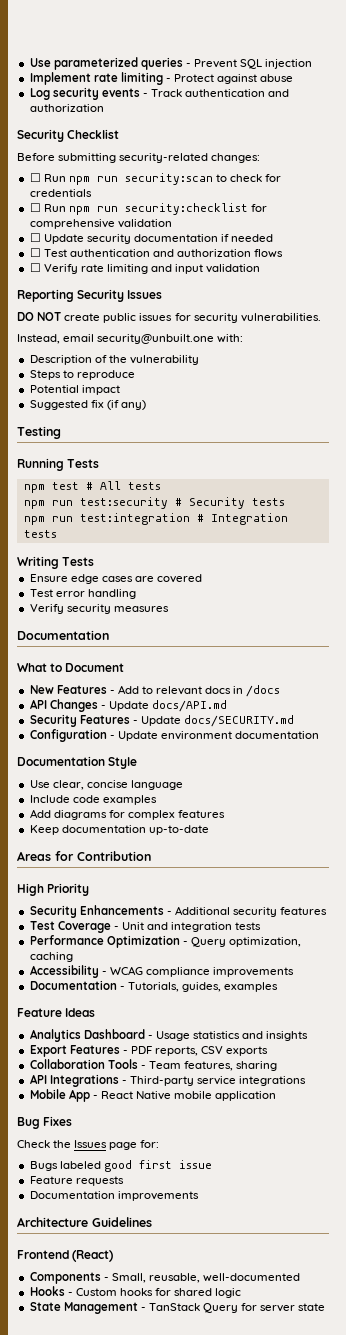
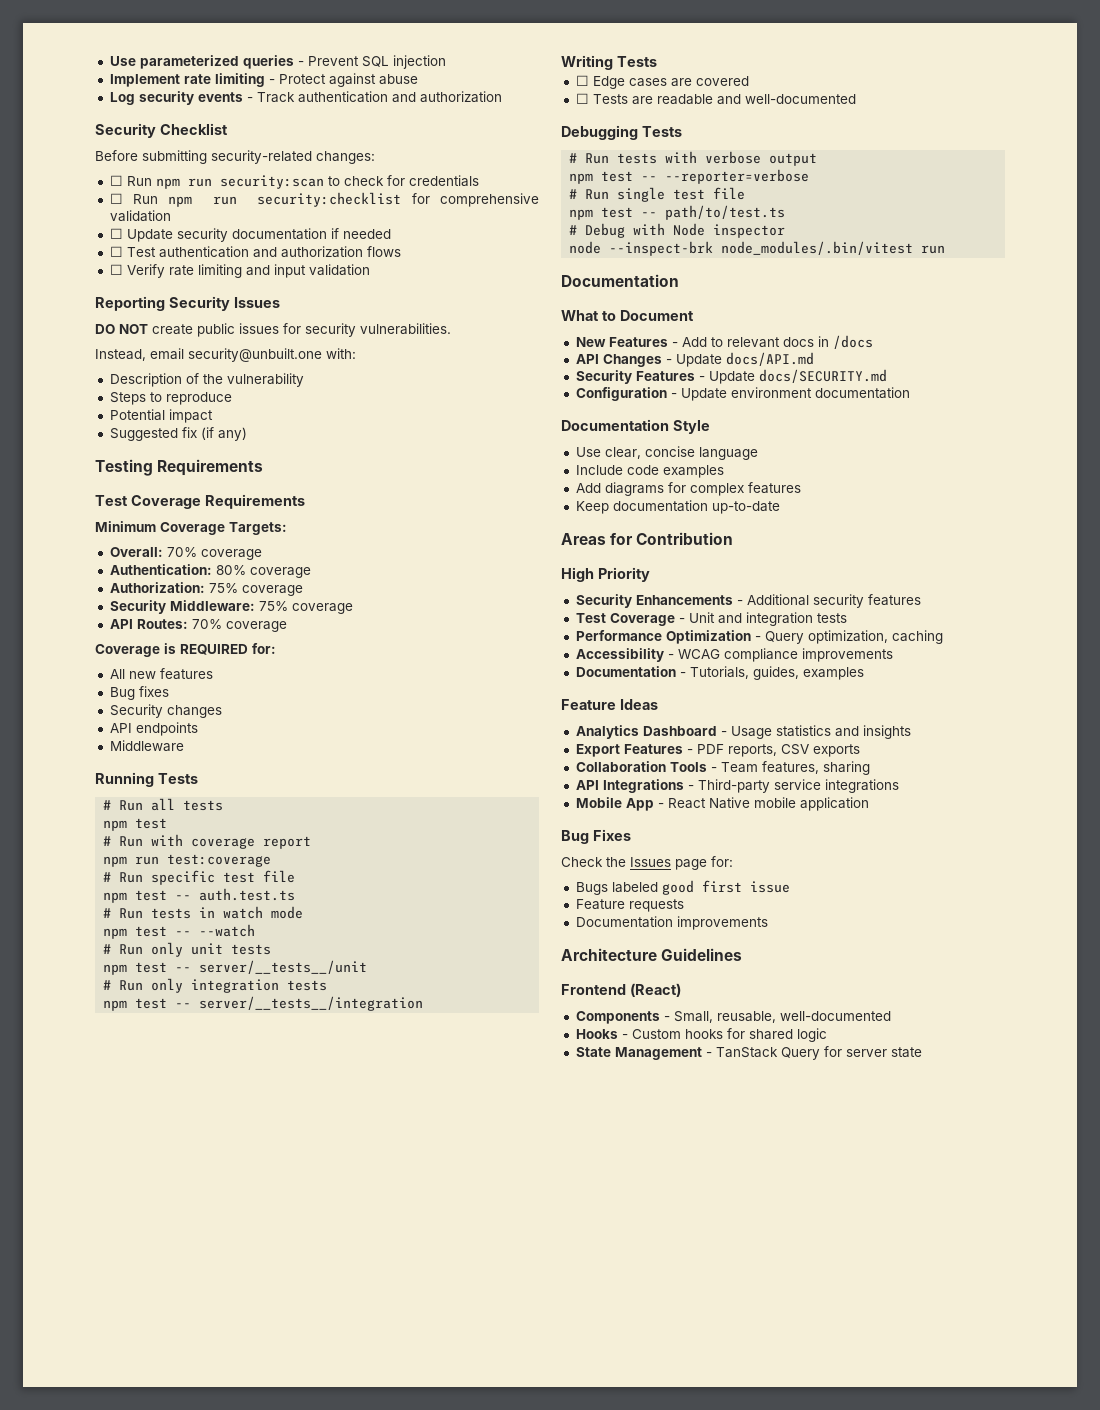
[17,458,100,471] [23,481,161,493] [23,497,285,509] [23,513,288,525] [23,530,57,538] // Running Tests // npm test # All tests // npm run test:security # Security tests // npm run test:integration # Integration tests -> [157,459,264,476] [95,494,305,509] [95,521,287,535] [109,547,262,560] [109,564,311,578] [109,582,303,596] [109,600,353,614] [109,619,287,632] [95,643,276,657] [109,668,213,680] [109,686,169,700] [109,704,222,718] [109,722,198,736] [109,740,184,752] [95,772,198,787] [103,798,224,811] [103,818,168,831] [103,834,312,849] [103,854,272,867] [103,870,296,885] [103,888,296,903] [103,906,304,919] [103,924,256,939] [103,942,272,957] [103,960,368,975] [103,978,328,993] [103,996,424,1011] Requirements // Test Coverage Requirements // Minimum Coverage Targets: // Overall: 70% coverage // Authentication: 80% coverage // Authorization: 75% coverage // Security Middleware: 75% coverage // API Routes: 70% coverage // Coverage is REQUIRED for: // All new features // Bug fixes // Security changes // API endpoints // Middleware // Running Tests // # Run all tests // npm test // # Run with coverage report // npm run test:coverage // # Run specific test file // npm test -- auth.test.ts // # Run tests in watch mode // npm test -- --watch // # Run only unit tests // npm test -- server/__tests__/unit // # Run only integration tests // npm test -- server/__tests__/integration
[29,574,99,584] Ensure edge -> [575,75,625,89] ☐ Edge
[29,589,136,599] [29,604,169,614] Test error handling // Verify security measures -> [575,93,856,105] [561,125,682,140] [569,151,818,166] [569,169,810,184] [569,187,746,202] [569,205,786,220] [569,223,786,238] [569,241,946,256] ☐ Tests are readable and well-documented // Debugging Tests // # Run tests with verbose output // npm test -- --reporter=verbose // # Run single test file // npm test -- path/to/test.ts // # Debug with Node inspector // node --inspect-brk node_modules/.bin/vitest run

